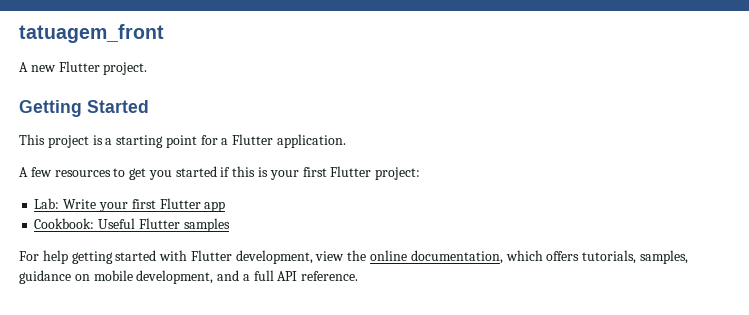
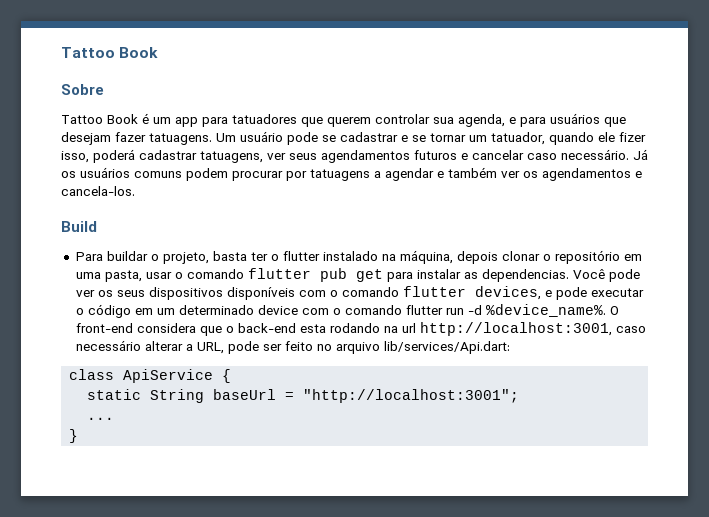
[19,24,164,43] [19,61,148,75] [19,100,149,117] [19,134,347,148] [19,166,421,180] [34,198,226,212] [34,218,230,232] [19,250,688,264] [19,270,359,284] tatuagem_front // A new Flutter project. // Getting Started // This project is a starting point for a Flutter application. // A few resources to get you started if this is your first Flutter project: // Lab: Write your first Flutter app // Cookbook: Useful Flutter samples // For help getting started with Flutter development, view the online documentation, which offers tutorials, samples, guidance on mobile development, and a full API reference. -> [61,47,159,58] [61,84,104,95] [61,113,626,127] [61,131,646,145] [61,149,648,163] [61,167,642,181] [61,186,135,196] [61,221,97,232] [75,250,642,264] [75,268,640,282] [75,286,644,300] [75,304,619,318] [75,322,646,336] [75,340,510,354] [69,369,232,383] [87,389,520,403] [87,417,115,420] [69,429,79,443] Tattoo Book // Sobre // Tattoo Book é um app para tatuadores que querem controlar sua agenda, e para usuários que desejam fazer tatuagens. Um usuário pode se cadastrar e se tornar um tatuador, quando ele fizer isso, poderá cadastrar tatuagens, ver seus agendamentos futuros e cancelar caso necessário. Já os usuários comuns podem procurar por tatuagens a agendar e também ver os agendamentos e cancela-los. // Build // Para buildar o projeto, basta ter o flutter instalado na máquina, depois clonar o repositório em uma pasta, usar o comando flutter pub get para instalar as dependencias. Você pode ver os seus dispositivos disponíveis com o comando flutter devices, e pode executar o código em um determinado device com o comando flutter run -d %device_name%. O front-end considera que o back-end esta rodando na url http://localhost:3001, caso necessário alterar a URL, pode ser feito no arquivo lib/services/Api.dart: // class ApiService { // static String baseUrl = "http://localhost:3001"; // ... // }

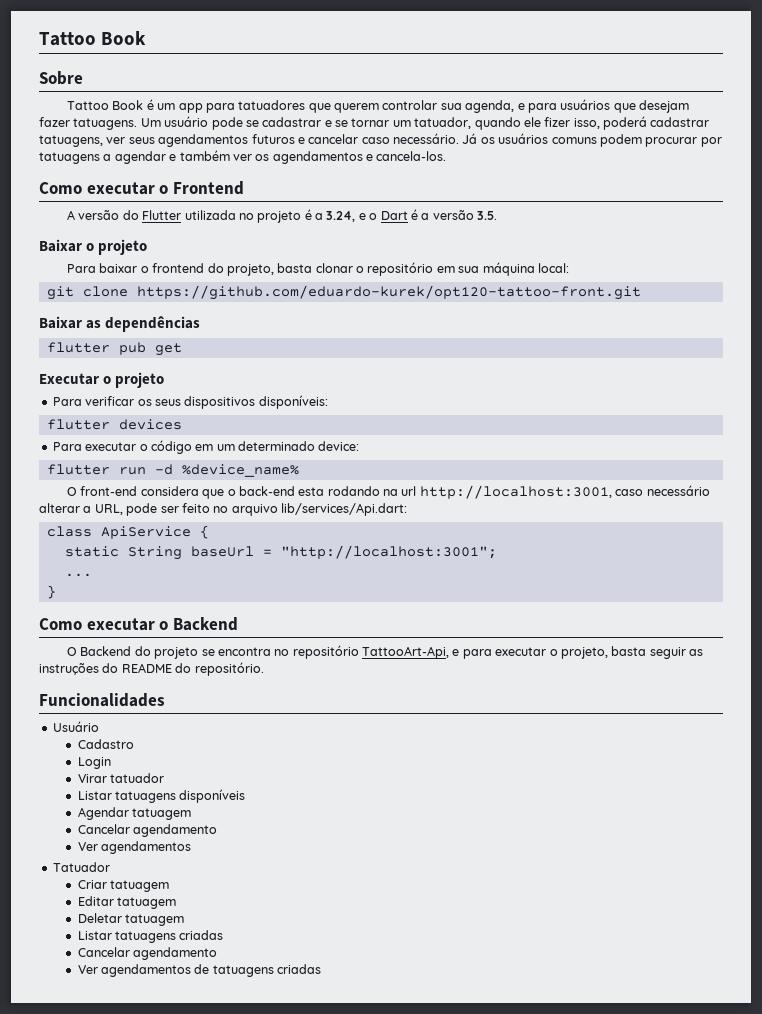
[61,221,97,232] [75,250,642,264] [75,268,640,282] [75,286,587,300] Build // Para buildar o projeto, basta ter o flutter instalado na máquina, depois clonar o repositório em uma pasta, usar o comando flutter pub get para instalar as dependencias. Você pode ver os seus dispositivos disponíveis com o comando flutter devices, e pode -> [39,181,244,195] [67,209,498,223] [39,239,148,255] [67,262,569,276] [46,285,641,300] [39,316,201,332] [46,342,182,356] [39,372,165,388] [52,395,328,409] [46,419,182,430] [52,442,82,451] Como executar o Frontend // A versão do Flutter utilizada no projeto é a 3.24, e o Dart é a versão 3.5. // Baixar o projeto // Para baixar o frontend do projeto, basta clonar o repositório em sua máquina local: // git clone https://github.com/eduardo-kurek/opt120-tattoo-front.git // Baixar as dependências // flutter pub get // Executar o projeto // Para verificar os seus dispositivos disponíveis: // flutter devices // Para
[257,305,402,315] device com o comando -> [318,441,360,451] device: //
[485,304,606,317] %device_name%. -> [181,464,299,477] %device_name% //
(79, 436) none -> [39,617,238,631] [67,645,704,659] [39,662,264,676] [39,693,165,707] [52,721,99,732] [77,739,134,749] [77,757,111,769] [77,773,164,783] [77,789,246,803] [77,807,191,820] [77,824,217,837] [77,841,191,854] [52,862,110,872] [77,880,169,892] [77,896,176,909] [77,913,184,926] [77,930,224,943] [77,947,217,960] [77,964,322,977] // Como executar o Backend // O Backend do projeto se encontra no repositório TattooArt-Api, e para executar o projeto, basta seguir as instruções do README do repositório. // Funcionalidades // Usuário // Cadastro // Login // Virar tatuador // Listar tatuagens disponíveis // Agendar tatuagem // Cancelar agendamento // Ver agendamentos // Tatuador // Criar tatuagem // Editar tatuagem // Deletar tatuagem // Listar tatuagens criadas // Cancelar agendamento // Ver agendamentos de tatuagens criadas

